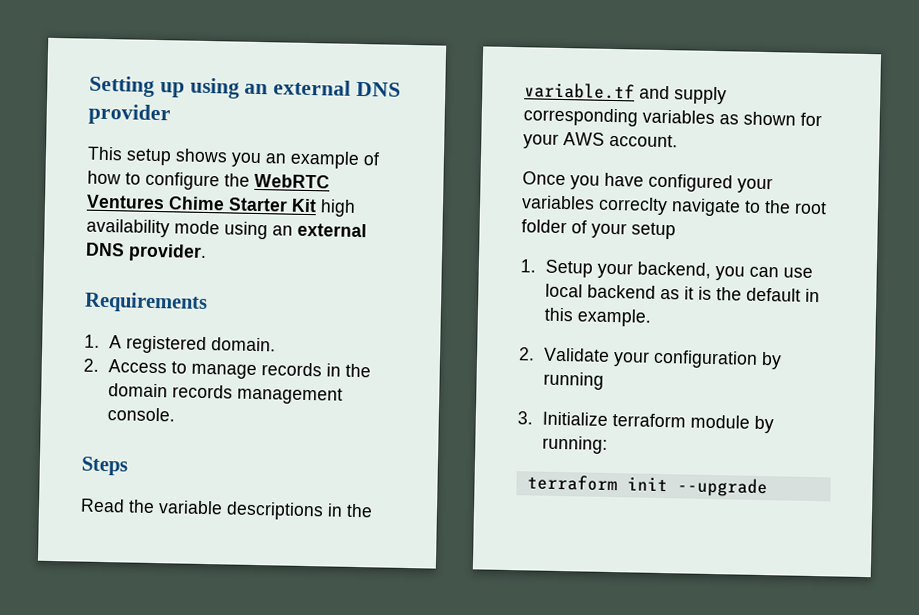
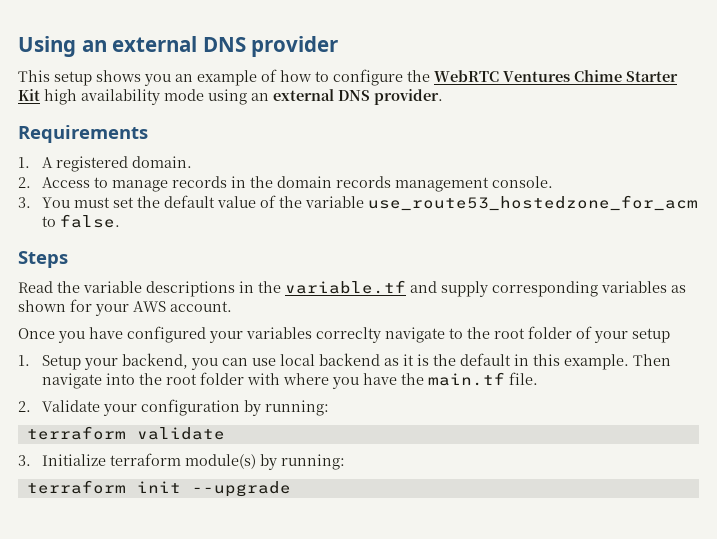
[89,75,240,99] Setting up using -> [18,36,76,57] Using
(175, 414) none -> [18,195,699,211] [42,214,121,228] // 3. You must set the default value of the variable use_route53_hostedzone_for_acm to false.
(651, 317) none -> [633,354,672,366] [42,372,539,389] Then navigate into the root folder with where you have the main.tf file.
[542,371,604,390] running -> [265,400,330,416] [26,426,225,440] running: // terraform validate
[689,414,750,429] module -> [185,454,257,469] module(s)

